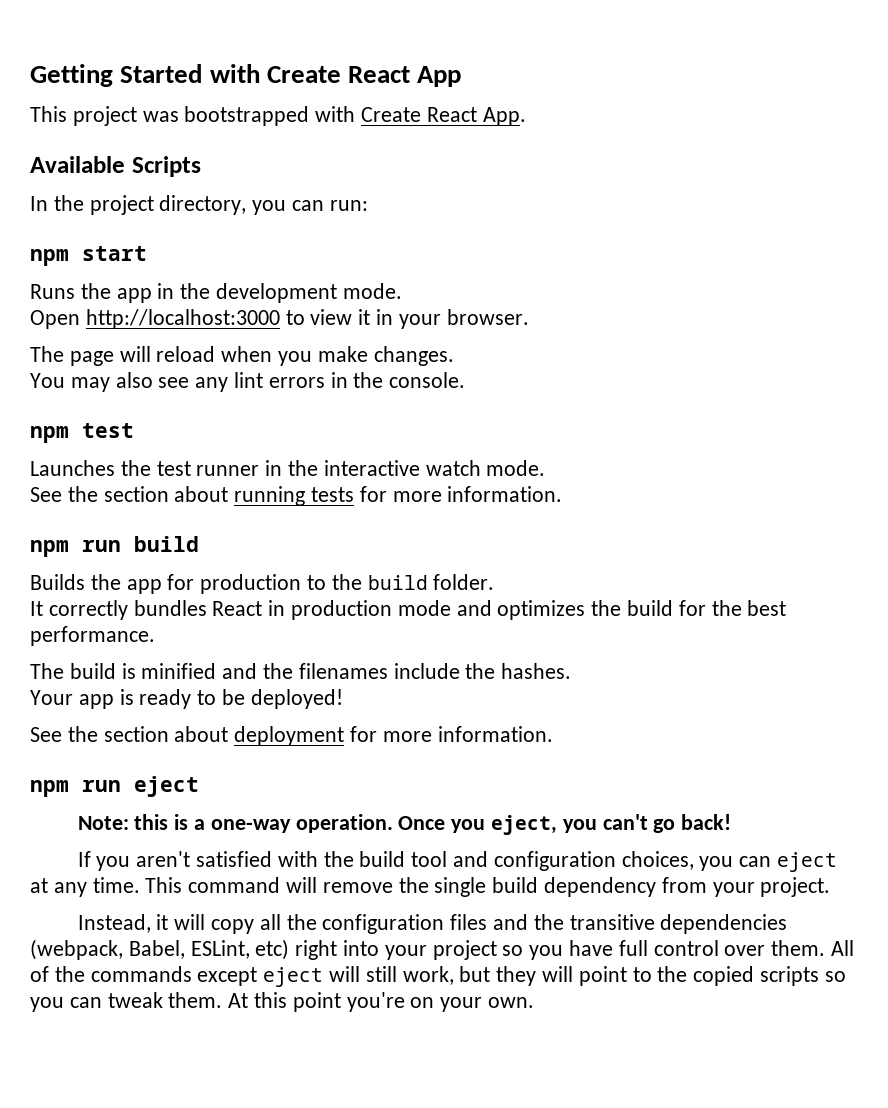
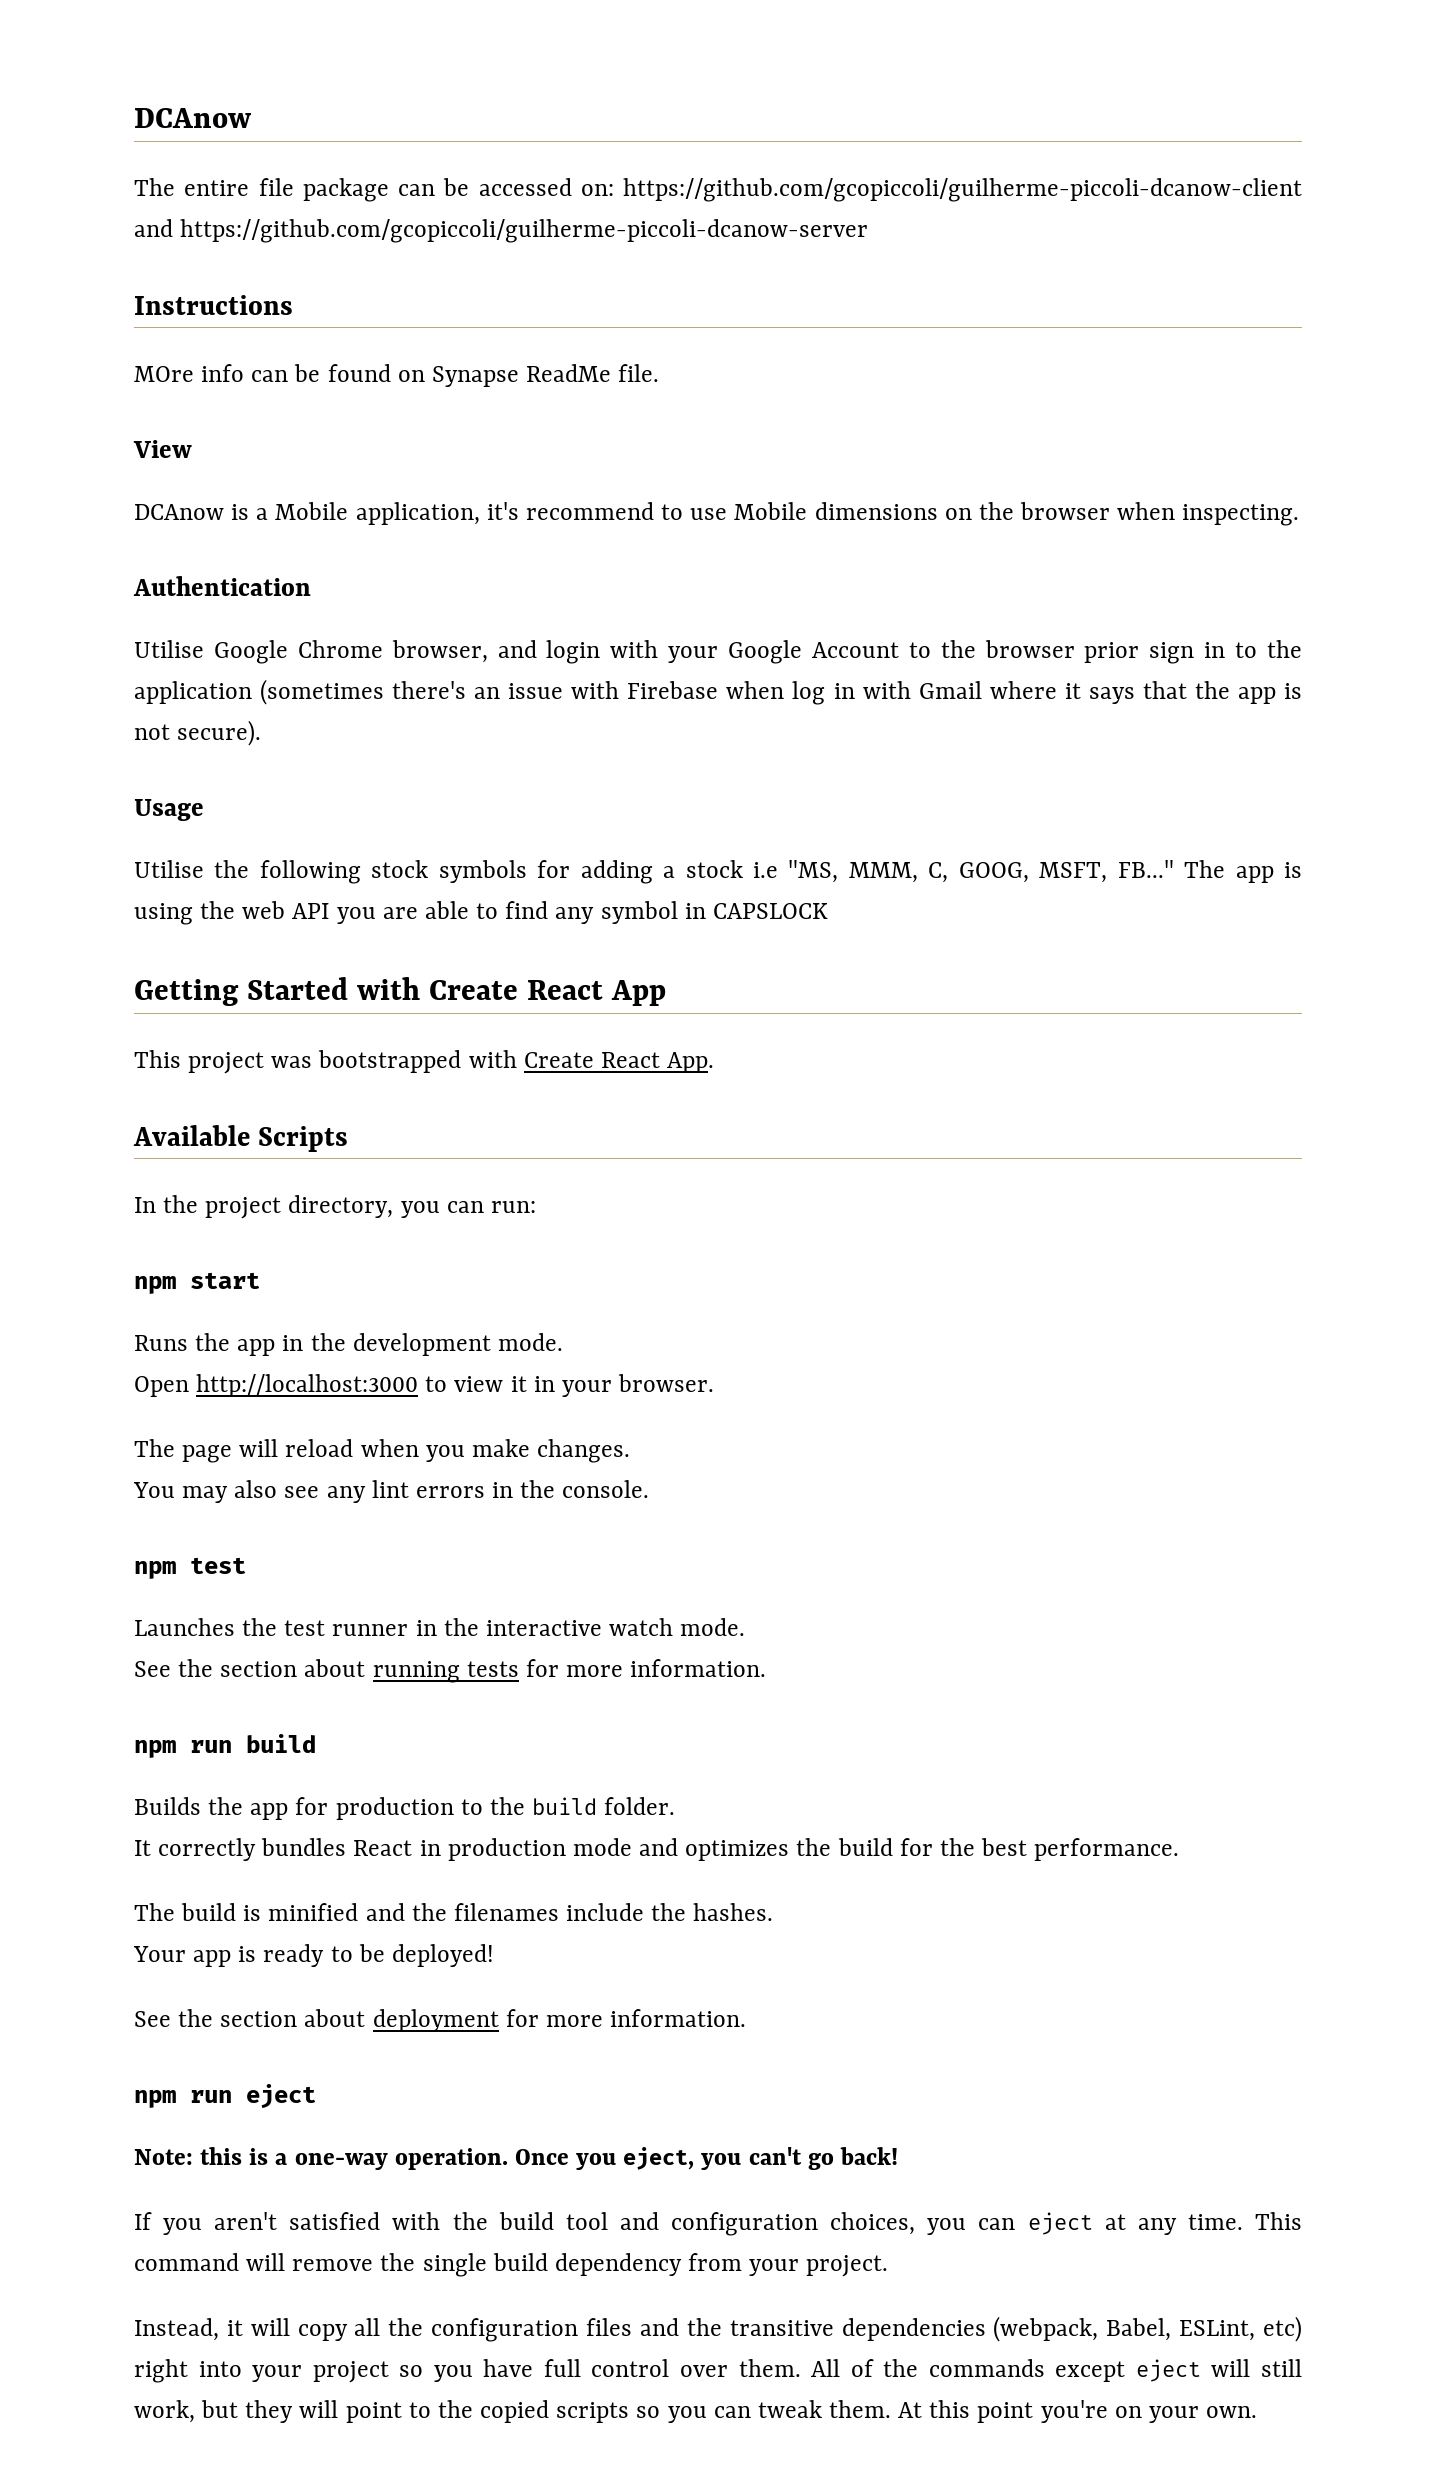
(30, 75) none -> [134,108,252,128] [134,178,1302,202] [134,219,869,243] [134,295,293,315] [134,364,660,387] [133,440,192,458] [134,502,1300,526] [133,576,311,596] [134,640,1303,664] [134,679,1302,705] [134,720,262,746] [134,799,204,821] [134,860,1302,884] [134,901,828,925] DCAnow // The entire file package can be accessed on: https://github.com/gcopiccoli/guilherme-piccoli-dcanow-client and https://github.com/gcopiccoli/guilherme-piccoli-dcanow-server // Instructions // MOre info can be found on Synapse ReadMe file. // View // DCAnow is a Mobile application, it's recommend to use Mobile dimensions on the browser when inspecting. // Authentication // Utilise Google Chrome browser, and login with your Google Account to the browser prior sign in to the application (sometimes there's an issue with Firebase when log in with Gmail where it says that the app is not secure). // Usage // Utilise the following stock symbols for adding a stock i.e "MS, MMM, C, GOOG, MSFT, FB..." The app is using the web API you are able to find any symbol in CAPSLOCK //

